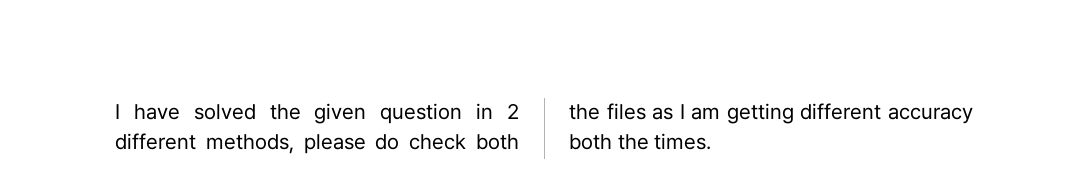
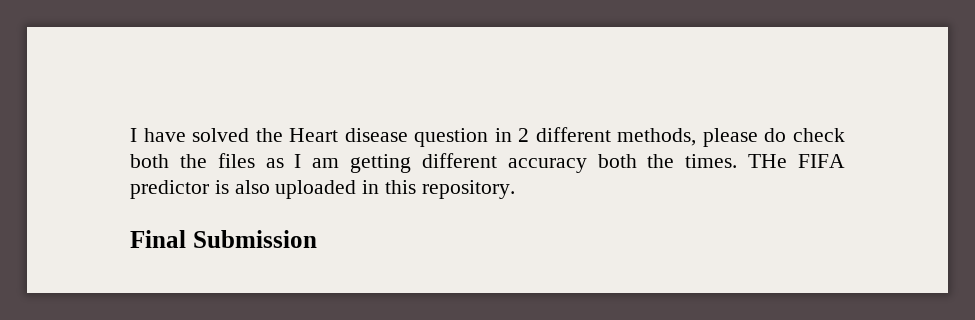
[314,103,367,124] given -> [289,128,408,142] Heart disease
(712, 141) none -> [748,154,845,168] [130,180,515,199] [130,230,317,248] THe FIFA predictor is also uploaded in this repository. // Final Submission

